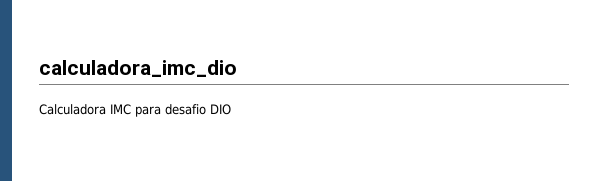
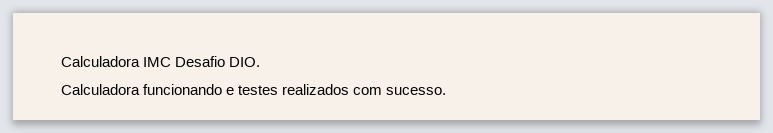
[39,60,237,77] [39,104,231,117] calculadora_imc_dio // Calculadora IMC para desafio DIO -> [61,56,261,67] [61,84,447,95] Calculadora IMC Desafio DIO. // Calculadora funcionando e testes realizados com sucesso.

